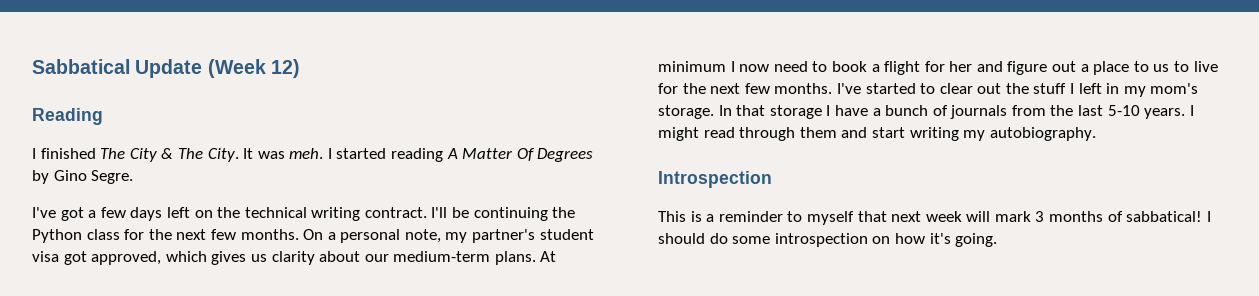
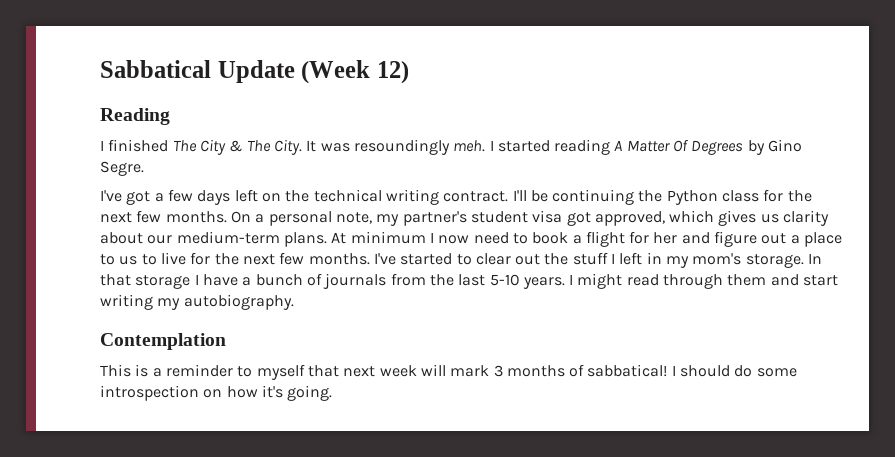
(285, 155) none -> [353,139,450,155] resoundingly
[658,171,772,188] Introspection -> [100,333,226,350] Contemplation

